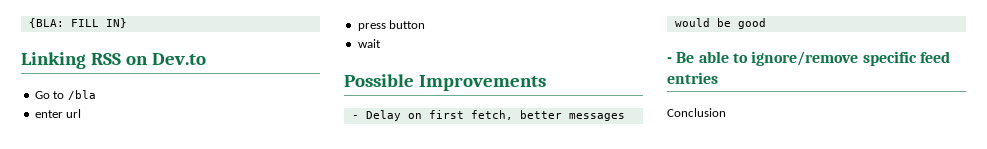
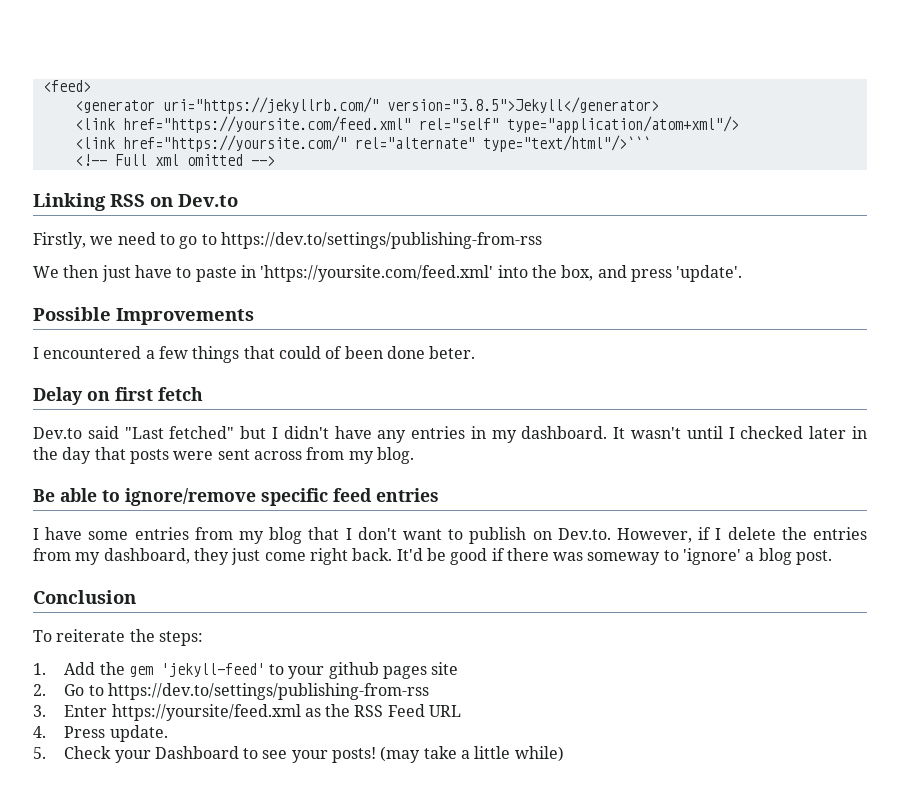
[28,18,127,28] [21,52,206,69] [34,90,96,100] [34,109,82,118] [357,20,426,31] [357,39,381,48] [344,74,546,91] [351,110,625,121] [674,18,766,29] [667,57,672,63] {BLA: FILL IN} // Linking RSS on Dev.to // Go to /bla // enter url // press button // wait // Possible Improvements // - Delay on first fetch, better messages would be good // - -> [42,80,91,92] [74,97,659,114] [74,116,739,133] [74,135,651,152] [74,154,275,166] [33,193,238,211] [33,232,542,249] [33,265,743,282] [33,307,254,325] [33,346,476,363] [33,387,203,405] [33,426,867,443] [33,447,414,464] <feed> // <generator uri="https://jekyllrb.com/" version="3.8.5">Jekyll</generator> // <link href="https://yoursite.com/feed.xml" rel="self" type="application/atom+xml"/> // <link href="https://yoursite.com/" rel="alternate" type="text/html"/>``` // <!-- Full xml omitted --> // Linking RSS on Dev.to // Firstly, we need to go to https://dev.to/settings/publishing-from-rss // We then just have to paste in 'https://yoursite.com/feed.xml' into the box, and press 'update'. // Possible Improvements // I encountered a few things that could of been done beter. // Delay on first fetch // Dev.to said "Last fetched" but I didn't have any entries in my dashboard. It wasn't until I checked later in the day that posts were sent across from my blog. //
[667,108,726,117] Conclusion -> [33,527,868,544] [33,548,833,565] [33,590,136,604] [33,629,203,646] [33,662,459,679] [33,683,429,700] [33,704,462,721] [33,725,168,742] [33,746,564,763] I have some entries from my blog that I don't want to publish on Dev.to. However, if I delete the entries from my dashboard, they just come right back. It'd be good if there was someway to 'ignore' a blog post. // Conclusion // To reiterate the steps: // 1. Add the gem 'jekyll-feed' to your github pages site // 2. Go to https://dev.to/settings/publishing-from-rss // 3. Enter https://yoursite/feed.xml as the RSS Feed URL // 4. Press update. // 5. Check your Dashboard to see your posts! (may take a little while)

